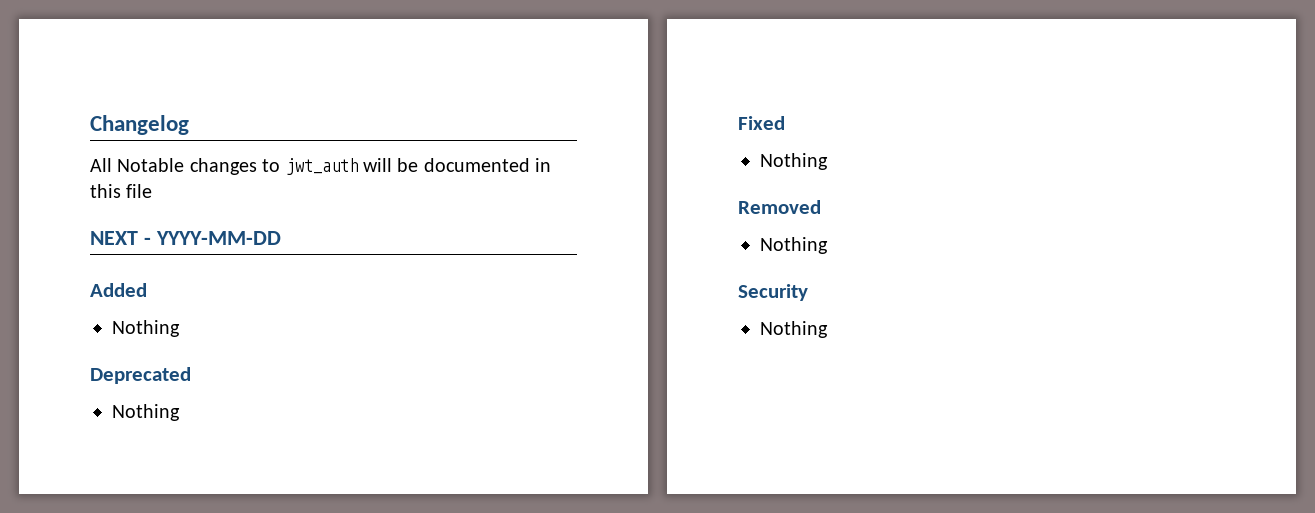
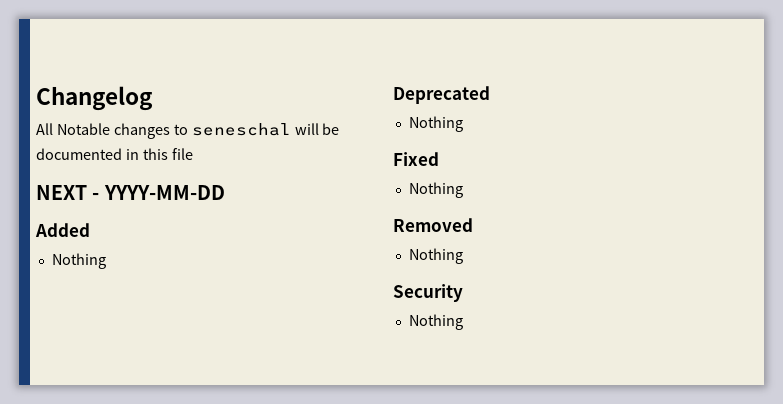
[285,158,358,175] jwt_auth -> [191,123,291,136] seneschal

